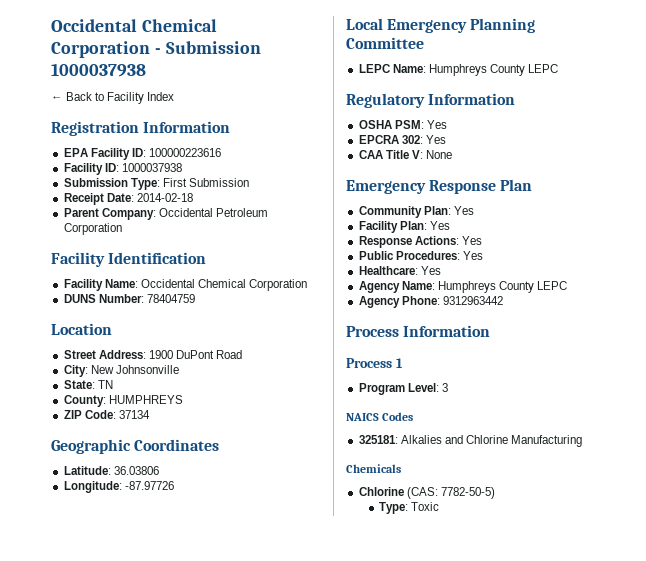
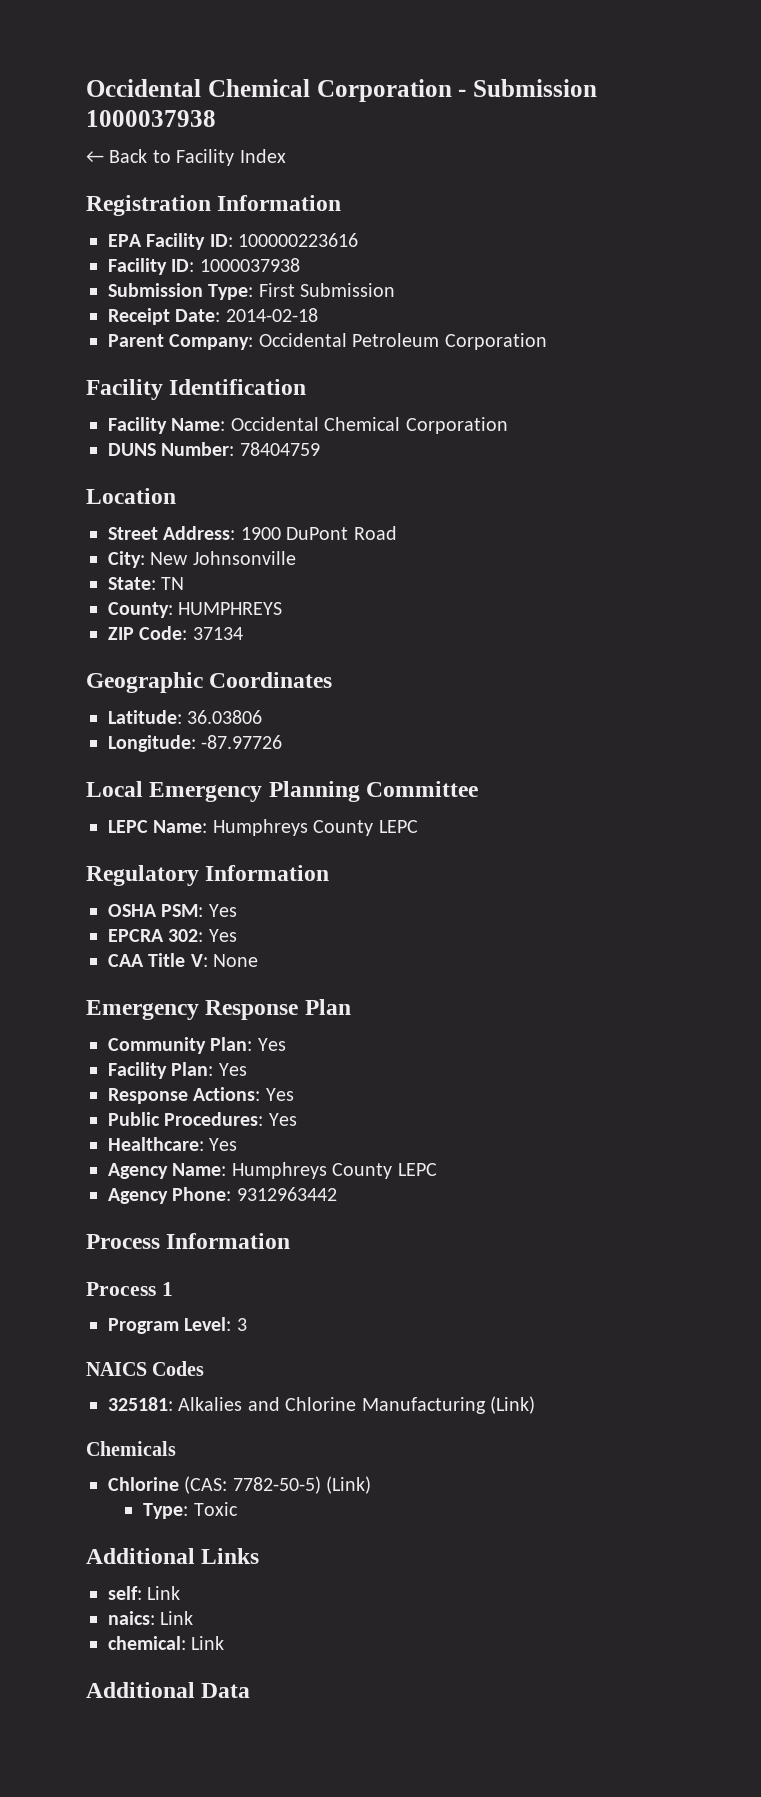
(583, 441) none -> [490,1396,535,1414] (Link)
(495, 493) none -> [326,1476,372,1494] (Link)
(440, 506) none -> [86,1548,260,1564] [108,1586,181,1600] [108,1611,194,1625] [108,1636,225,1650] [86,1682,251,1698] // Additional Links // self: Link // naics: Link // chemical: Link // Additional Data

